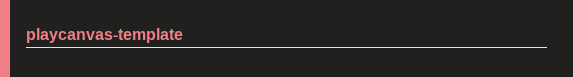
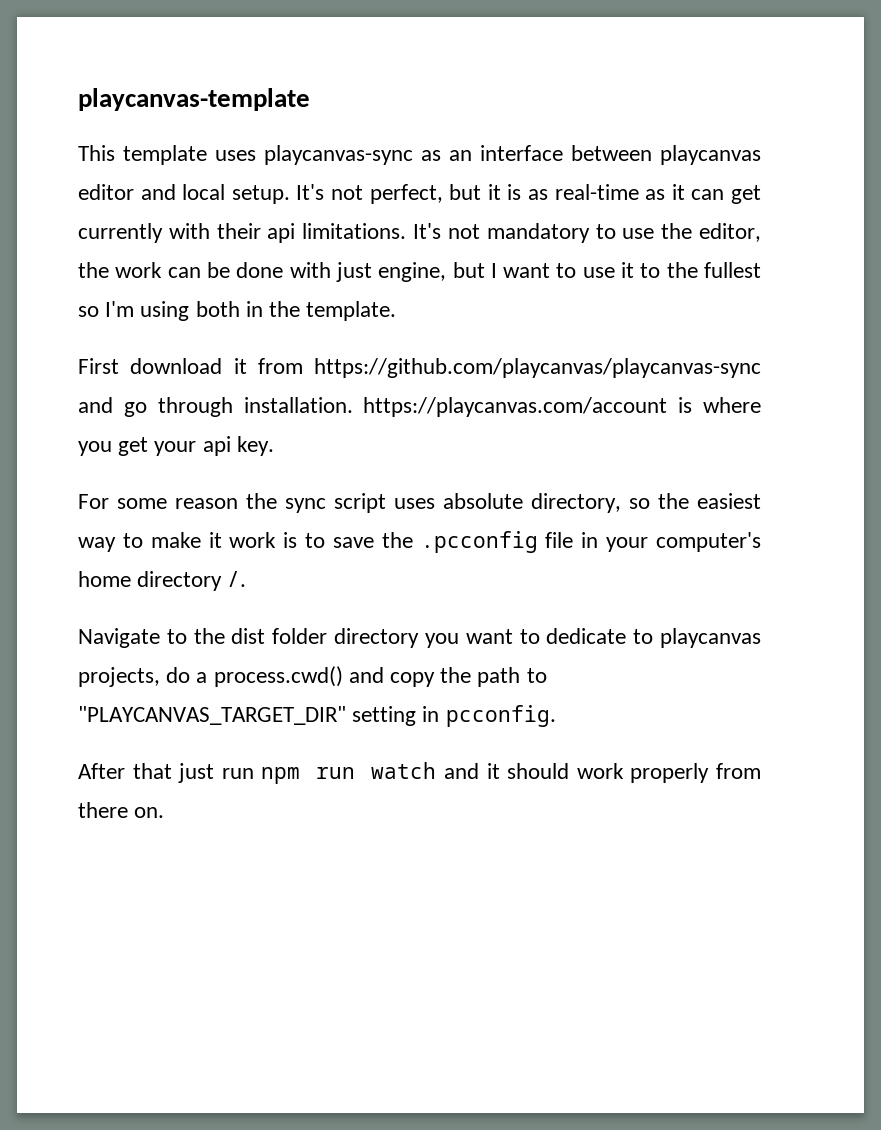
(183, 35) none -> [78,145,761,165] [78,184,762,204] [78,223,762,243] [78,262,761,282] [78,301,397,321] [78,358,761,378] [78,397,761,417] [78,436,274,456] [78,493,761,513] [78,531,761,553] [78,571,247,591] [78,628,761,648] [78,666,547,687] [78,705,556,727] [78,762,761,784] [78,802,165,818] // This template uses playcanvas-sync as an interface between playcanvas editor and local setup. It's not perfect, but it is as real-time as it can get currently with their api limitations. It's not mandatory to use the editor, the work can be done with just engine, but I want to use it to the fullest so I'm using both in the template. // First download it from https://github.com/playcanvas/playcanvas-sync and go through installation. https://playcanvas.com/account is where you get your api key. // For some reason the sync script uses absolute directory, so the easiest way to make it work is to save the .pcconfig file in your computer's home directory /. // Navigate to the dist folder directory you want to dedicate to playcanvas projects, do a process.cwd() and copy the path to "PLAYCANVAS_TARGET_DIR" setting in pcconfig. // After that just run npm run watch and it should work properly from there on.

